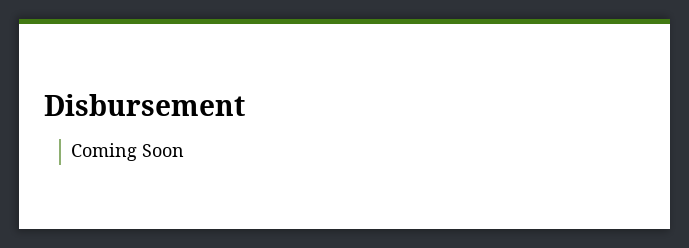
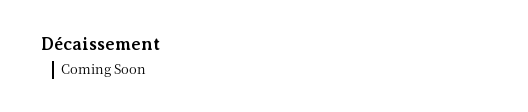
[44,94,245,116] Disbursement -> [41,36,160,50] Décaissement

